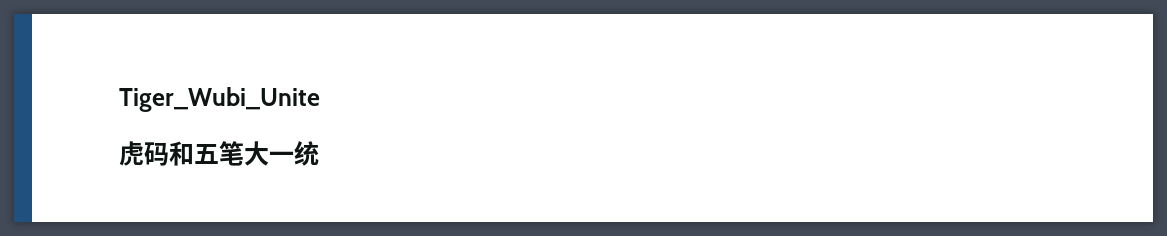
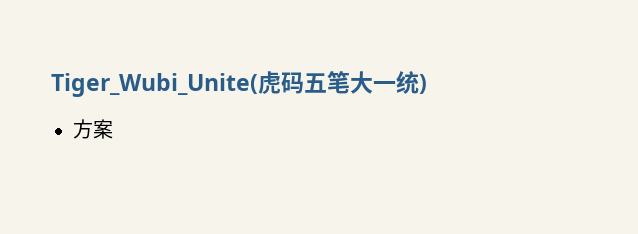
[119,87,320,112] [119,141,194,166] Tiger_Wubi_Unite // 虎码和 -> [51,71,304,97] Tiger_Wubi_Unite(虎码
(319, 153) none -> [419,74,427,94] [73,119,113,139] ) // 方案

